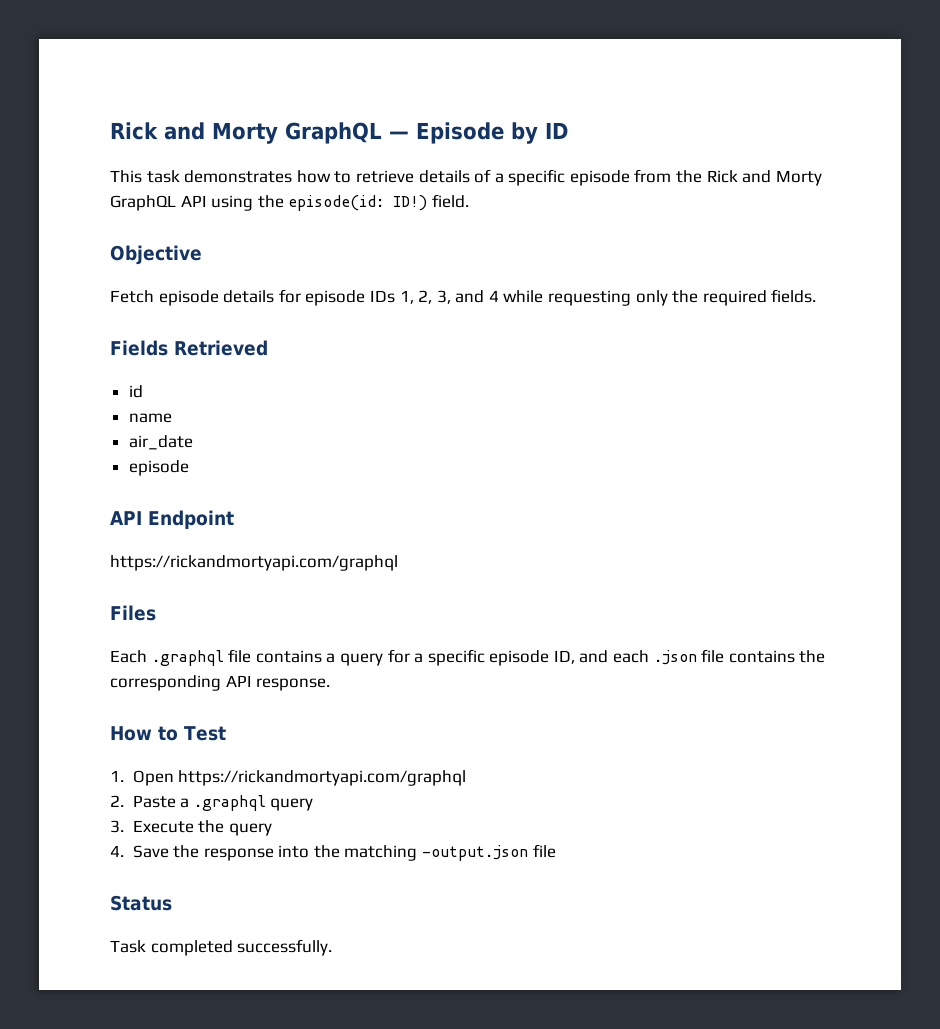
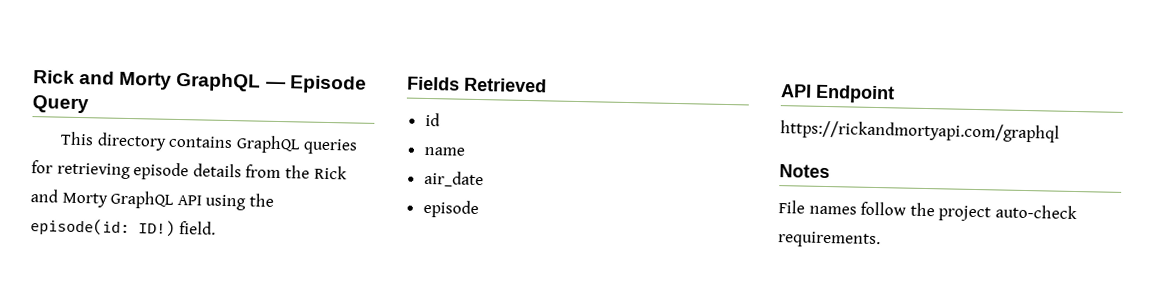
[511,122,568,144] by ID -> [32,95,89,114] Query
[146,169,630,186] task demonstrates how to retrieve details of a specific episode -> [96,132,358,155] [31,160,242,181] directory contains GraphQL queries for retrieving episode details
[110,245,202,265] [110,289,817,306] // Objective // Fetch episode details for episode IDs 1, 2, 3, and 4 while requesting only the required fields. -> (216, 228) none
[110,605,156,621] [110,649,826,666] [110,675,331,691] [110,726,226,741] [110,770,467,786] [110,795,314,811] [110,820,272,836] [110,844,556,861] [110,895,172,911] [110,939,333,956] Files // Each .graphql file contains a query for a specific episode ID, and each .json file contains the corresponding API response. // How to Test // 1. Open https://rickandmortyapi.com/graphql // 2. Paste a .graphql query // 3. Execute the query // 4. Save the response into the matching -output.json file // Status // Task completed successfully. -> [779,164,830,179] [778,200,1077,222] [778,231,881,249] Notes // File names follow the project auto-check requirements.

